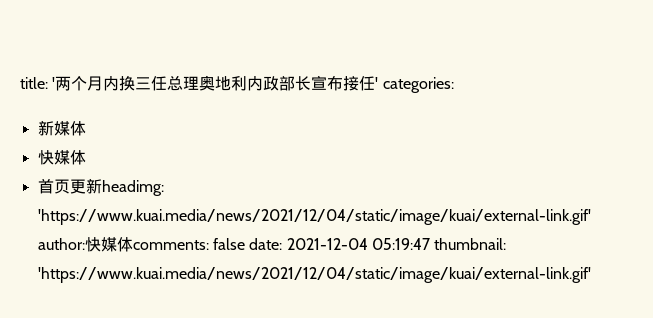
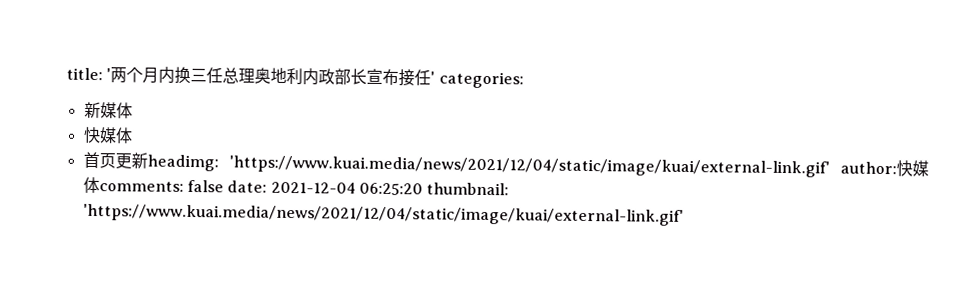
[371,238,430,250] 05:19:47 -> [358,182,423,196] 06:25:20

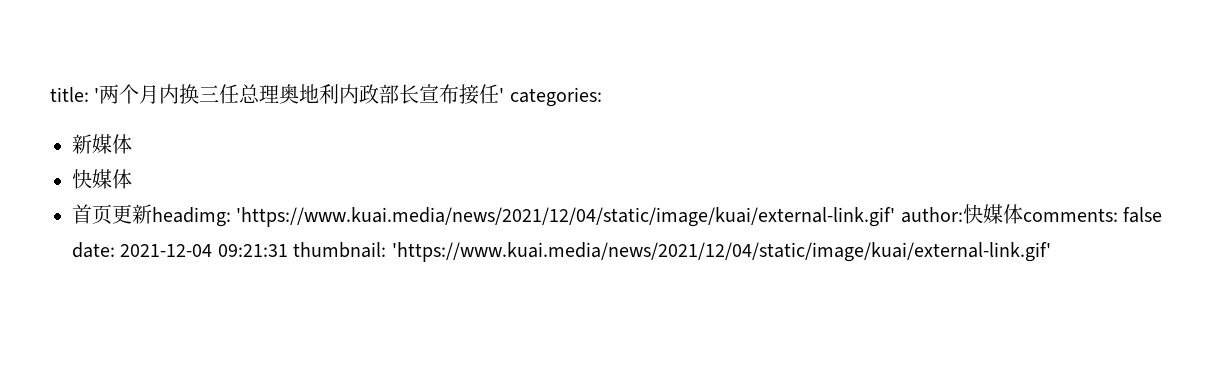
[358,182,423,196] 06:25:20 -> [217,244,288,257] 09:21:31

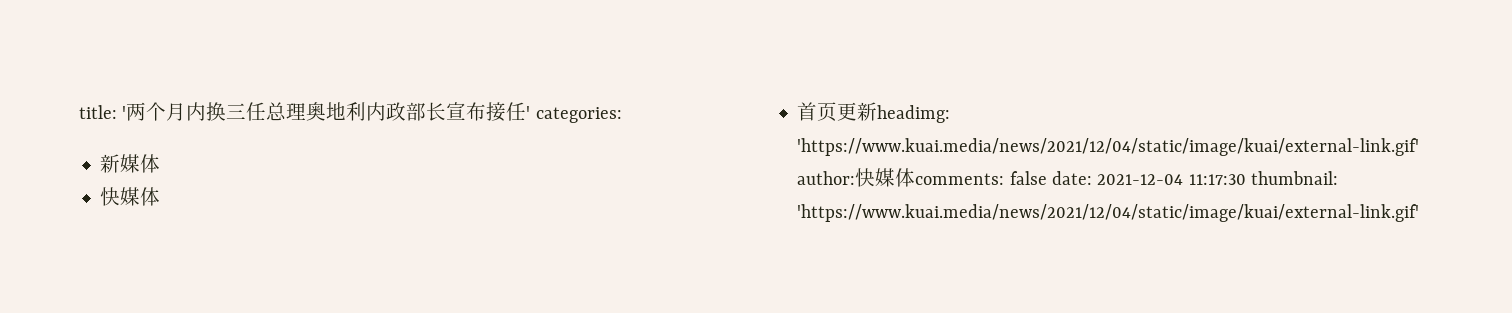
[217,244,288,257] 09:21:31 -> [1188,174,1246,185] 11:17:30

